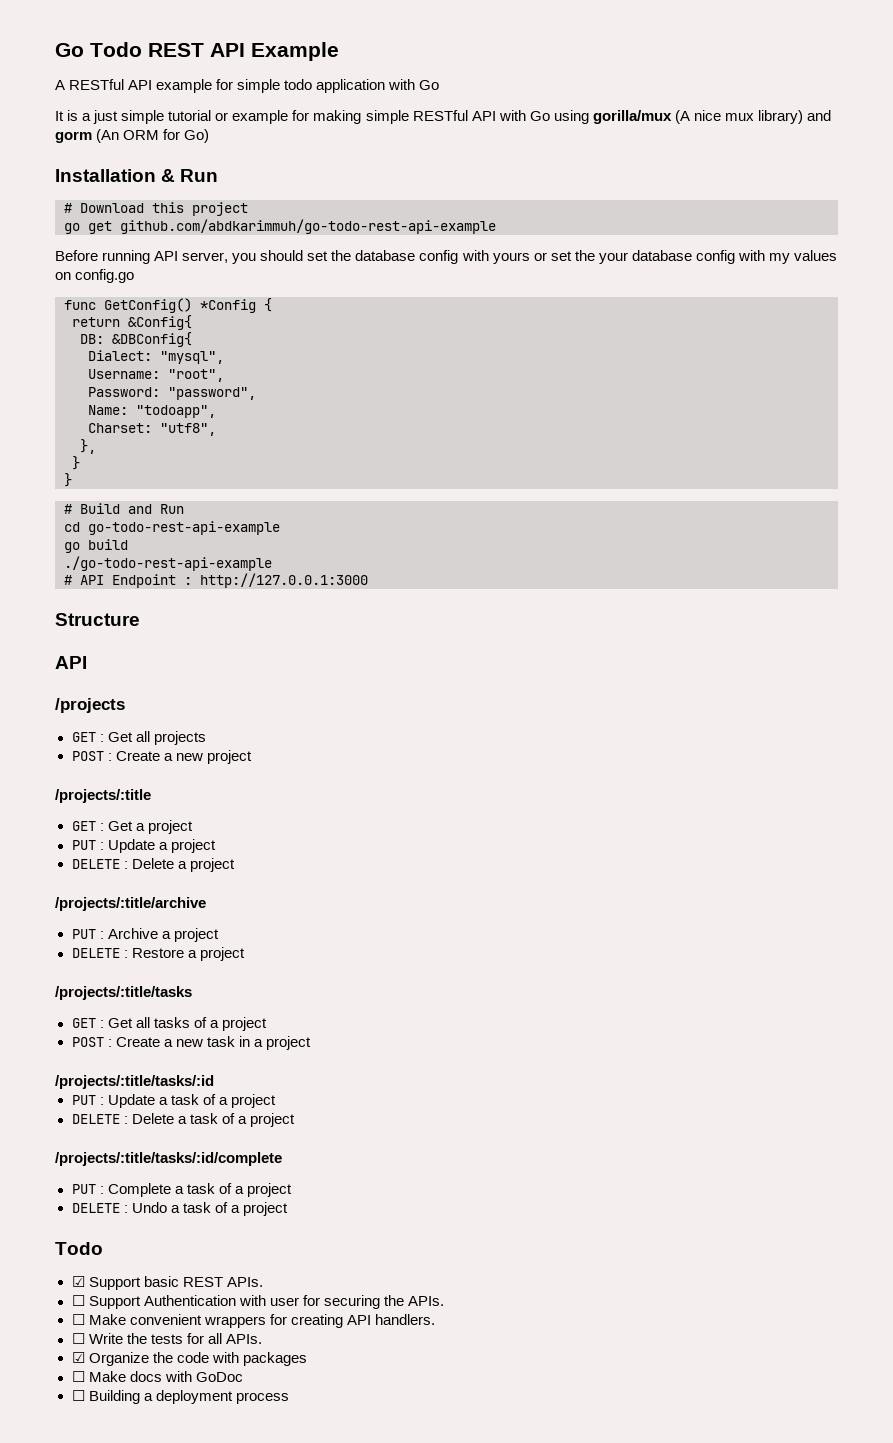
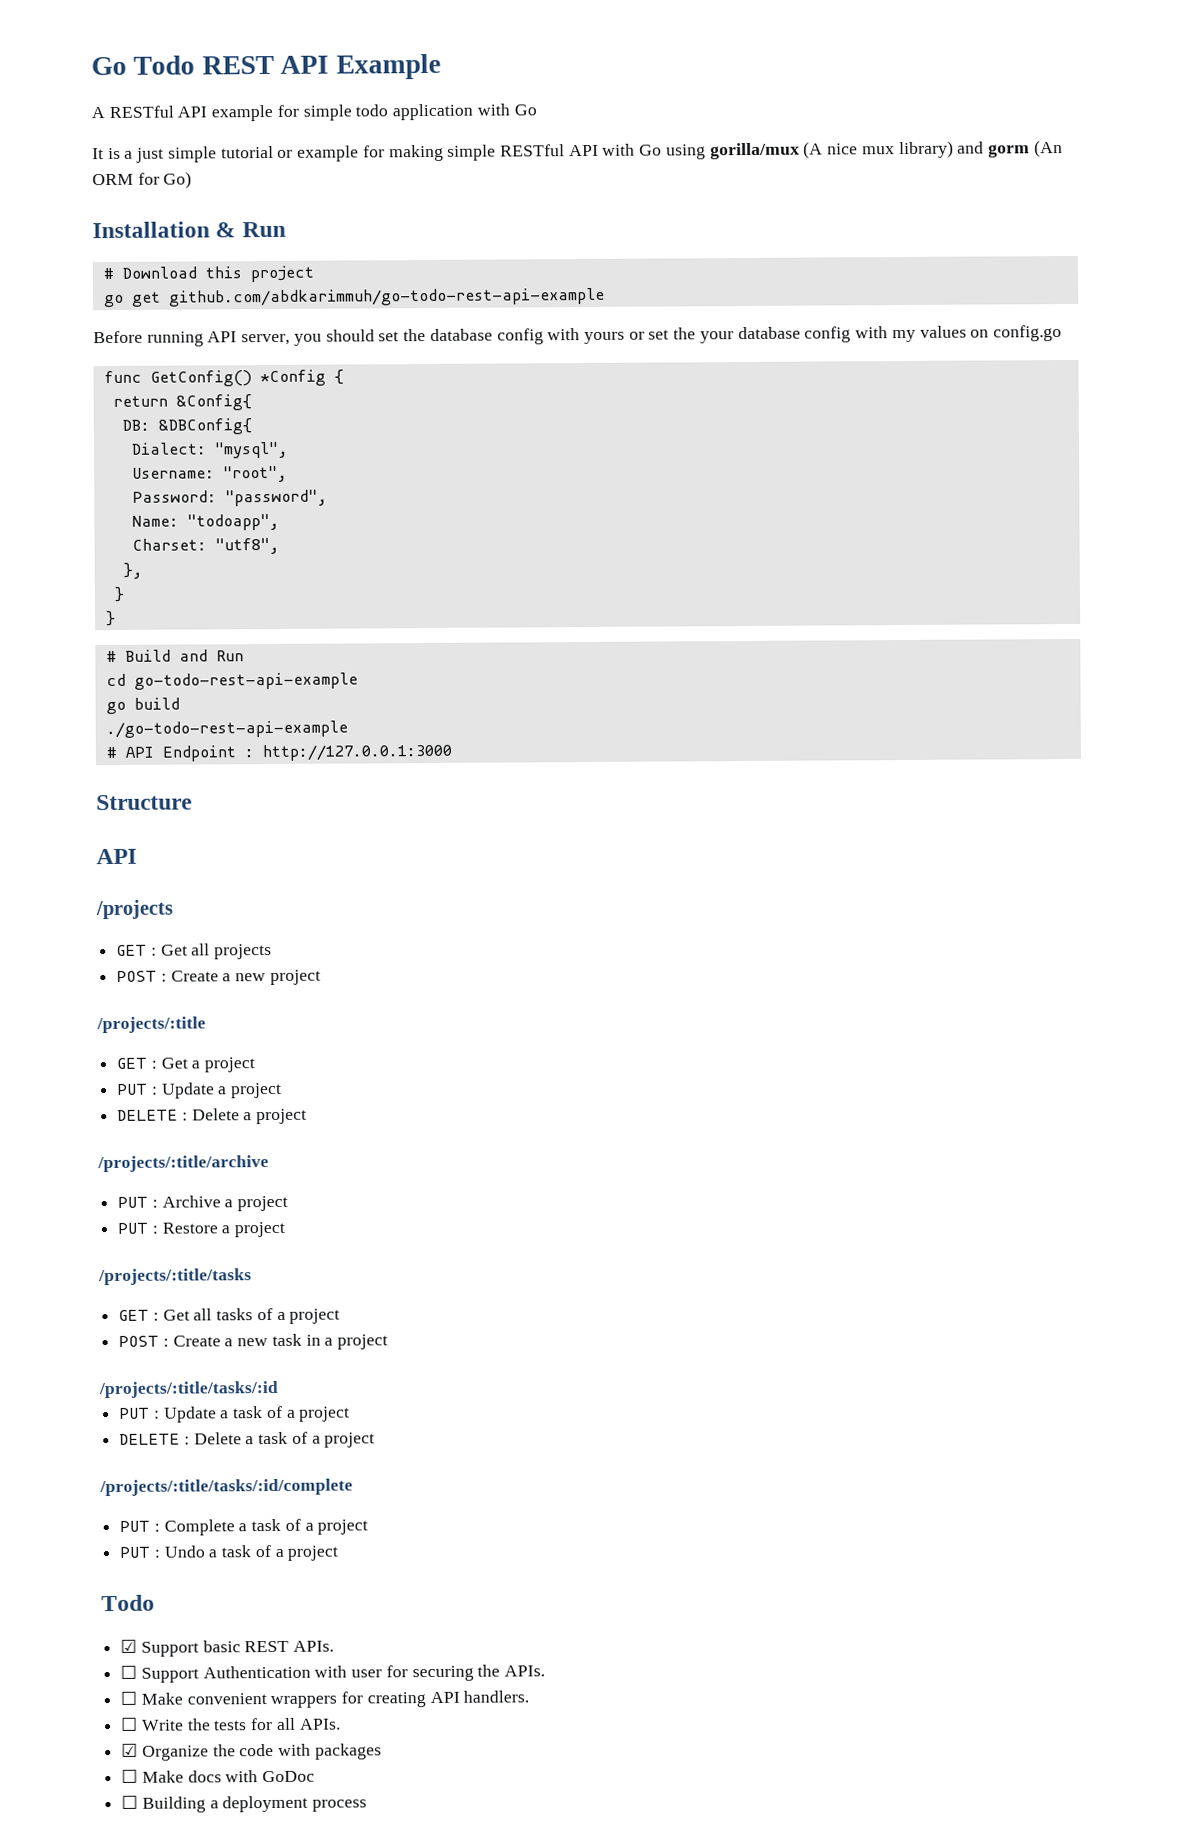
[71,948,120,958] DELETE -> [117,1222,149,1234] PUT
[71,1203,120,1213] DELETE -> [119,1546,151,1558] PUT

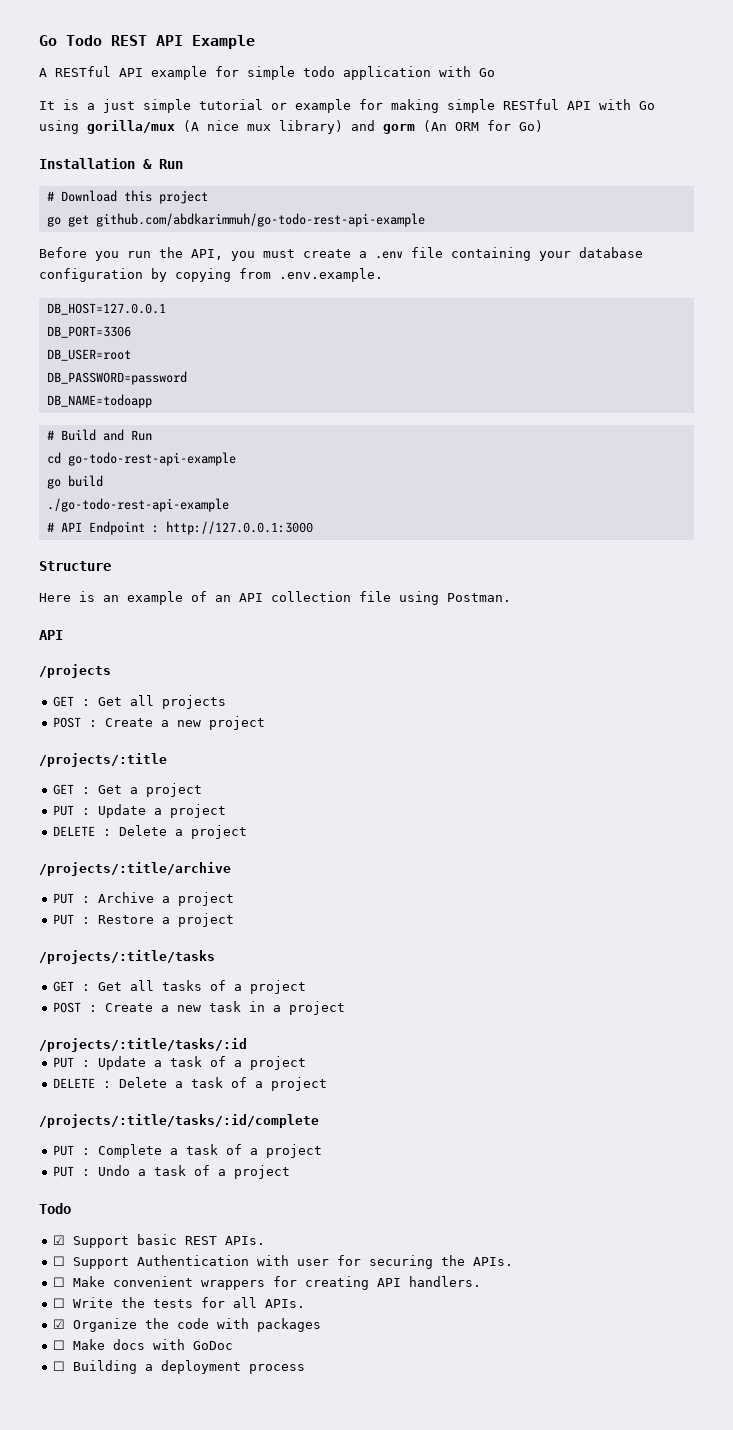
[146,325,1062,347] [103,369,344,387] [112,394,252,411] [121,418,252,435] [130,441,289,459] [131,465,288,483] [131,489,328,507] [131,513,280,531] [131,537,280,555] [122,562,143,579] [113,586,124,602] [105,610,116,627] running API server, you should set the database config with yours or set the your database config with my values on config.go // func GetConfig() *Config { // return &Config{ // DB: &DBConfig{ // Dialect: "mysql", // Username: "root", // Password: "password", // Name: "todoapp", // Charset: "utf8", // }, // } // } -> [95,247,643,261] [39,268,383,282] [46,303,166,315] [46,326,131,338] [46,349,131,361] [46,371,187,385] [46,394,152,408] you run the API, you must create a .env file containing your database configuration by copying from .env.example. // DB_HOST=127.0.0.1 // DB_PORT=3306 // DB_USER=root // DB_PASSWORD=password // DB_NAME=todoapp
(192, 802) none -> [39,591,511,605] // Here is an example of an API collection file using Postman.

